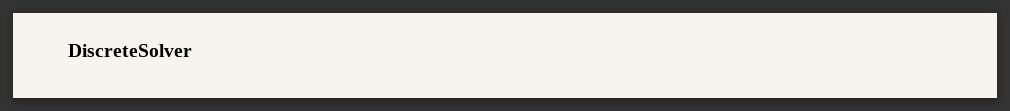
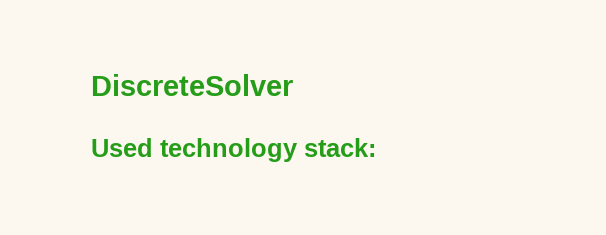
(192, 50) none -> [91,138,376,162] // Used technology stack:

